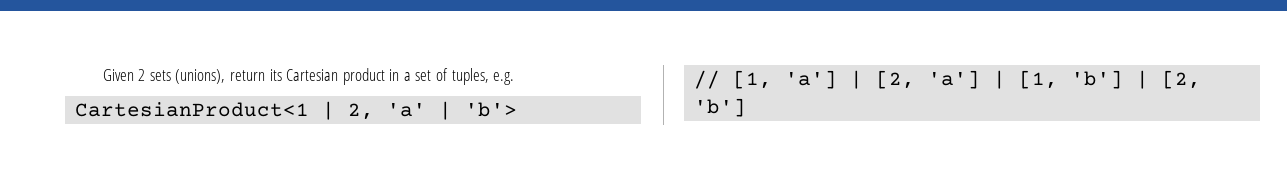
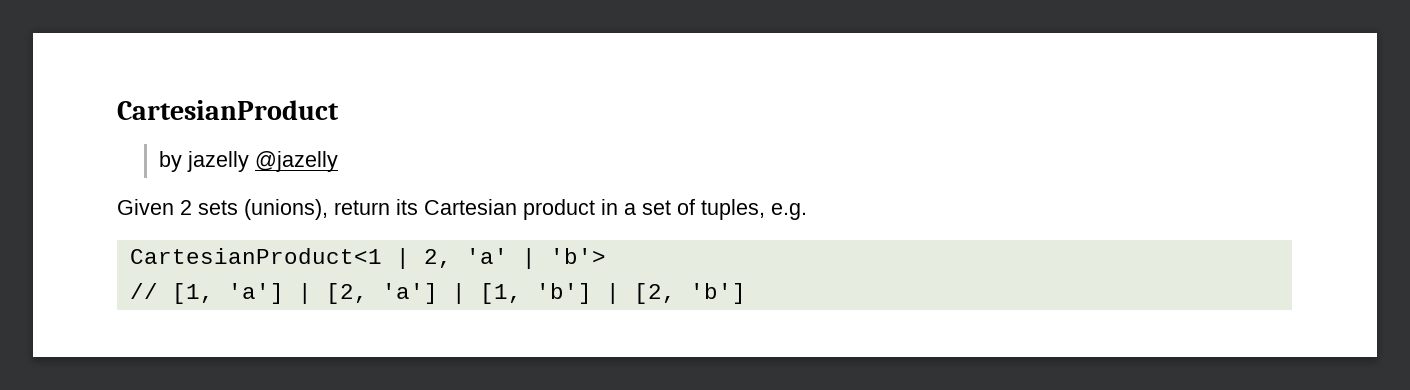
(102, 75) none -> [117,100,339,120] [158,151,338,172] CartesianProduct // by jazelly @jazelly //

